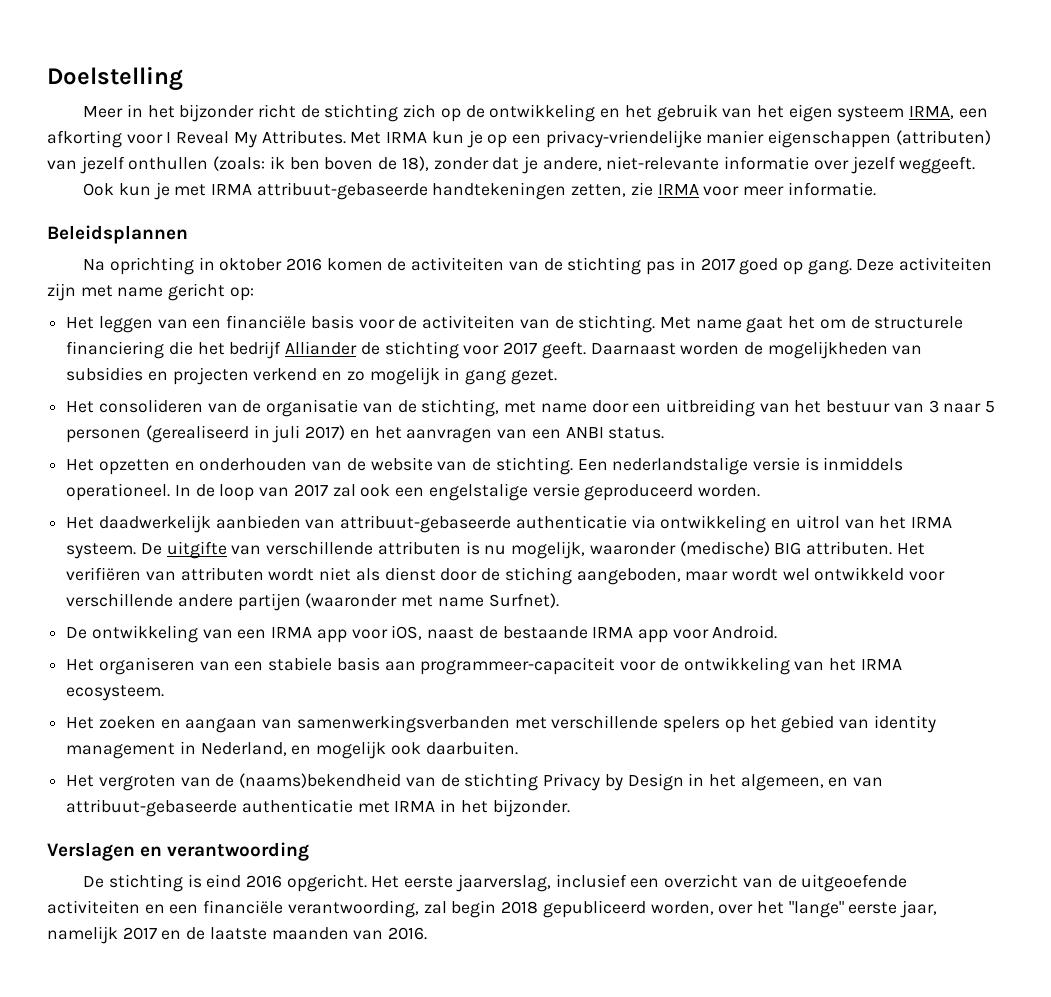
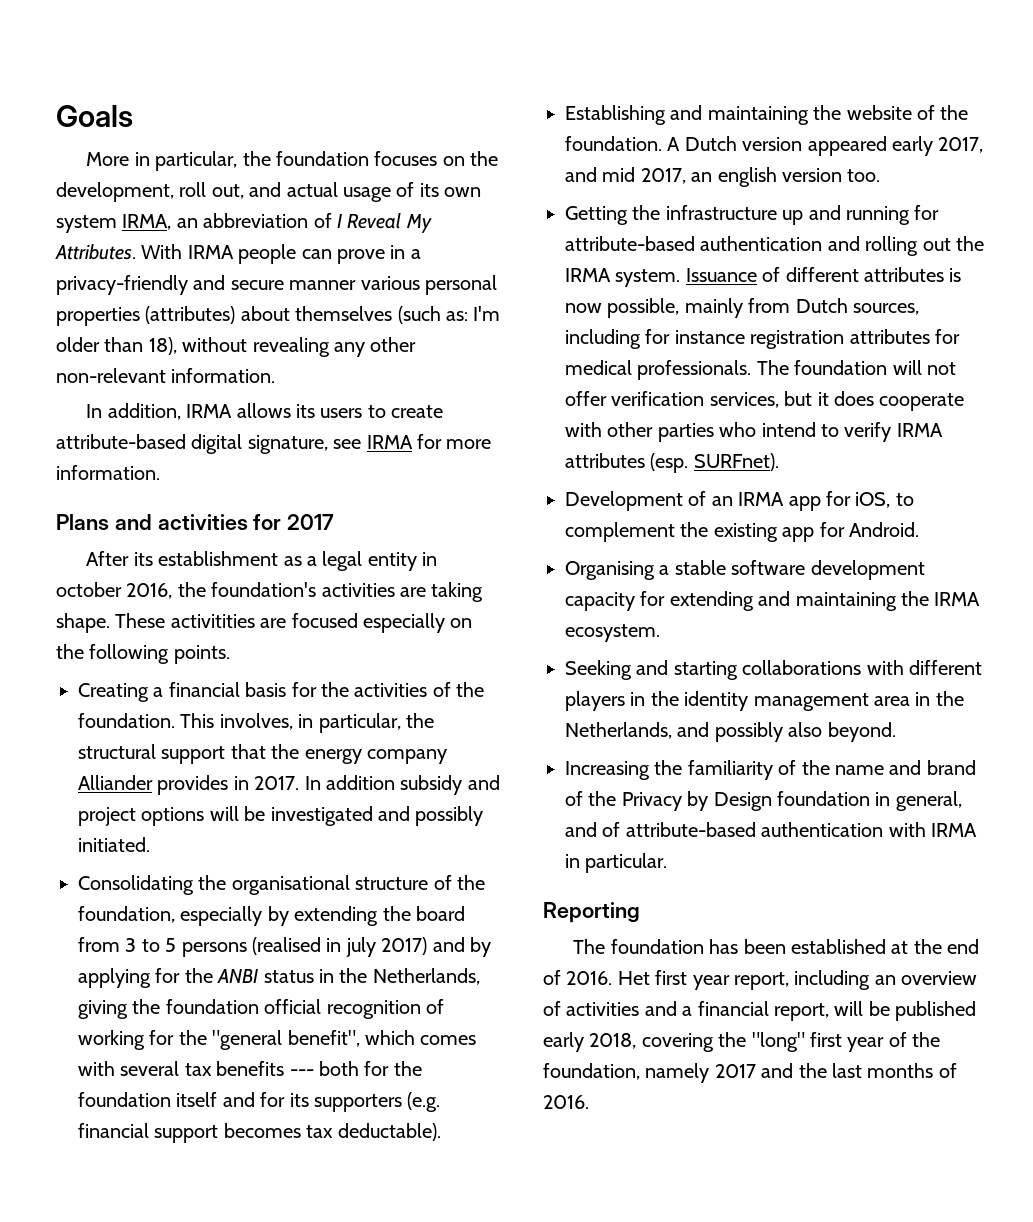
[47,66,183,91] [83,104,988,122] [47,130,991,148] [47,156,976,174] [83,182,876,200] [47,225,188,244] [83,257,993,275] [47,283,254,301] [66,315,964,333] [66,341,923,359] [66,367,557,385] [66,399,996,417] [66,425,665,443] [66,457,904,475] [66,483,760,501] [66,515,952,533] [66,541,925,559] [66,567,946,585] [66,593,559,611] [66,625,778,643] [66,657,902,675] [66,685,165,701] [66,715,936,733] [66,741,518,759] [66,773,884,791] [66,799,570,817] [47,842,310,861] [83,874,908,892] [47,900,938,918] [47,926,384,944] Doelstelling // Meer in het bijzonder richt de stichting zich op de ontwikkeling en het gebruik van het eigen systeem IRMA, een afkorting voor I Reveal My Attributes. Met IRMA kun je op een privacy-vriendelijke manier eigenschappen (attributen) van jezelf onthullen (zoals: ik ben boven de 18), zonder dat je andere, niet-relevante informatie over jezelf weggeeft. // Ook kun je met IRMA attribuut-gebaseerde handtekeningen zetten, zie IRMA voor meer informatie. // Beleidsplannen // Na oprichting in oktober 2016 komen de activiteiten van de stichting pas in 2017 goed op gang. Deze activiteiten zijn met name gericht op: // Het leggen van een financiële basis voor de activiteiten van de stichting. Met name gaat het om de structurele financiering die het bedrijf Alliander de stichting voor 2017 geeft. Daarnaast worden de mogelijkheden van subsidies en projecten verkend en zo mogelijk in gang gezet. // Het consolideren van de organisatie van de stichting, met name door een uitbreiding van het bestuur van 3 naar 5 personen (gerealiseerd in juli 2017) en het aanvragen van een ANBI status. // Het opzetten en onderhouden van de website van de stichting. Een nederlandstalige versie is inmiddels operationeel. In de loop van 2017 zal ook een engelstalige versie geproduceerd worden. // Het daadwerkelijk aanbieden van attribuut-gebaseerde authenticatie via ontwikkeling en uitrol van het IRMA systeem. De uitgifte van verschillende attributen is nu mogelijk, waaronder (medische) BIG attributen. Het verifiëren van attributen wordt niet als dienst door de stiching aangeboden, maar wordt wel ontwikkeld voor verschillende andere partijen (waaronder met name Surfnet). // De ontwikkeling van een IRMA app voor iOS, naast de bestaande IRMA app voor Android. // Het organiseren van een stabiele basis aan programmeer-capaciteit voor de ontwikkeling van het IRMA ecosysteem. // Het zoeken en aangaan van samenwerkingsverbanden met verschillende spelers op het gebied van identity management in Nederland, en mogelijk ook daarbuiten. // Het vergroten van de (naams)bekendheid van de stichting Privacy by Design in het algemeen, en van attribuut-gebaseerde authenticatie met IRMA in het bijzonder. // Verslagen en verantwoording // De stichting is eind 2016 opgericht. Het eerste jaarverslag, inclusief een overzicht van de uitgeoefende activiteiten en een financiële verantwoording, zal begin 2018 gepubliceerd worden, over het "lange" eerste jaar, namelijk 2017 en de laatste maanden van -> [56,105,133,127] [86,151,499,171] [56,182,482,202] [56,213,432,233] [55,244,421,264] [56,275,497,295] [56,306,501,326] [56,337,417,357] [56,368,276,383] [86,403,444,420] [56,434,492,454] [56,465,160,480] [56,514,335,530] [86,551,438,571] [56,582,484,602] [56,613,473,633] [56,644,230,664] [78,682,485,702] [78,713,434,733] [78,744,447,764] [78,775,500,795] [78,806,484,826] [78,837,150,852] [78,875,485,895] [78,906,465,926] [78,937,491,957] [78,968,480,988] [78,999,444,1019] [78,1030,477,1050] [78,1061,422,1076] [78,1092,441,1112] [78,1123,441,1143] [565,105,969,125] [565,136,984,156] [565,167,881,187] [565,205,940,225] [565,236,984,256] [565,267,962,287] [565,298,919,318] [565,329,960,349] [565,360,956,380] [565,391,965,411] [565,422,943,442] [565,453,779,473] [565,491,914,511] [565,522,919,542] [565,560,925,580] [565,591,981,611] [565,624,660,642] [565,660,982,680] [565,691,964,711] [565,722,896,742] [565,760,976,780] [565,791,962,811] [565,822,977,837] [565,853,668,873] [543,902,640,923] [573,939,980,954] [543,970,978,990] [543,1001,977,1021] [543,1032,941,1052] [543,1063,957,1083] Goals // More in particular, the foundation focuses on the development, roll out, and actual usage of its own system IRMA, an abbreviation of I Reveal My Attributes. With IRMA people can prove in a privacy-friendly and secure manner various personal properties (attributes) about themselves (such as: I'm older than 18), without revealing any other non-relevant information. // In addition, IRMA allows its users to create attribute-based digital signature, see IRMA for more information. // Plans and activities for 2017 // After its establishment as a legal entity in october 2016, the foundation's activities are taking shape. These activitities are focused especially on the following points. // Creating a financial basis for the activities of the foundation. This involves, in particular, the structural support that the energy company Alliander provides in 2017. In addition subsidy and project options will be investigated and possibly initiated. // Consolidating the organisational structure of the foundation, especially by extending the board from 3 to 5 persons (realised in july 2017) and by applying for the ANBI status in the Netherlands, giving the foundation official recognition of working for the "general benefit", which comes with several tax benefits --- both for the foundation itself and for its supporters (e.g. financial support becomes tax deductable). // Establishing and maintaining the website of the foundation. A Dutch version appeared early 2017, and mid 2017, an english version too. // Getting the infrastructure up and running for attribute-based authentication and rolling out the IRMA system. Issuance of different attributes is now possible, mainly from Dutch sources, including for instance registration attributes for medical professionals. The foundation will not offer verification services, but it does cooperate with other parties who intend to verify IRMA attributes (esp. SURFnet). // Development of an IRMA app for iOS, to complement the existing app for Android. // Organising a stable software development capacity for extending and maintaining the IRMA ecosystem. // Seeking and starting collaborations with different players in the identity management area in the Netherlands, and possibly also beyond. // Increasing the familiarity of the name and brand of the Privacy by Design foundation in general, and of attribute-based authentication with IRMA in particular. // Reporting // The foundation has been established at the end of 2016. Het first year report, including an overview of activities and a financial report, will be published early 2018, covering the "long" first year of the foundation, namely 2017 and the last months of

